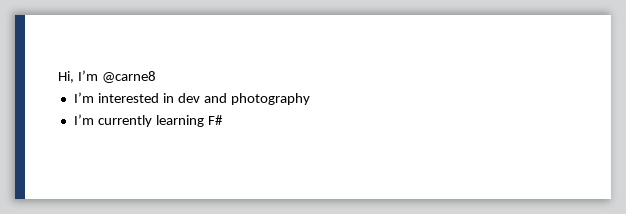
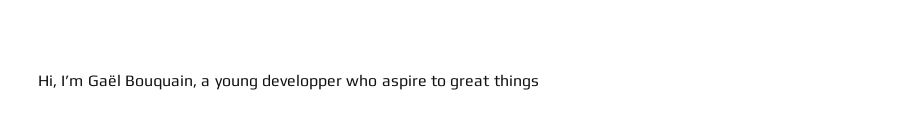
[101,71,156,83] [73,92,310,105] [73,114,223,127] @carne8 // I’m interested in dev and photography // I’m currently learning F# -> [87,74,539,90] Gaël Bouquain, a young developper who aspire to great things

